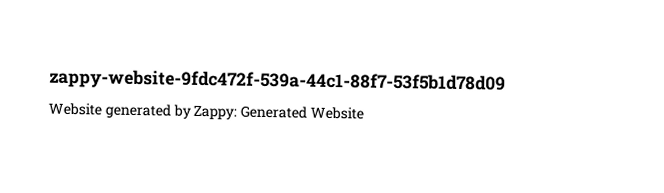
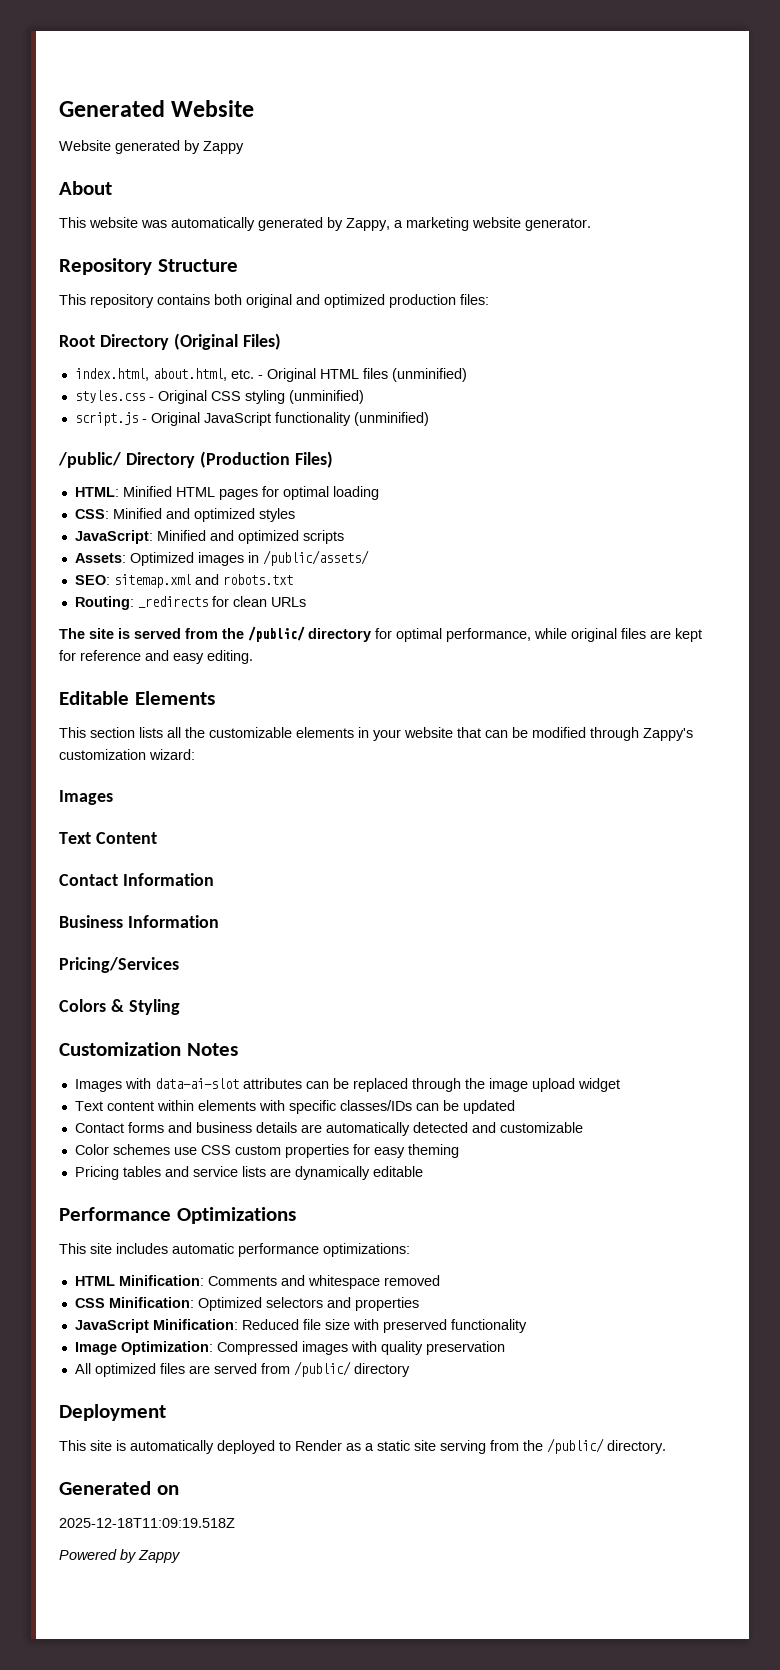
[49,68,506,94] zappy-website-9fdc472f-539a-44c1-88f7-53f5b1d78d09 -> [59,100,255,117] Generated Website
[193,105,364,120] Zappy: Generated Website -> [203,141,244,154] [59,181,112,195] [59,217,591,231] [59,258,238,275] [59,294,489,308] [59,333,281,350] [74,368,467,382] [74,390,364,404] [74,412,429,426] [58,451,333,468] [74,486,379,500] [74,508,295,522] [74,530,344,544] [74,550,369,566] [74,574,293,588] [74,596,306,610] [59,626,702,642] [59,650,253,664] [59,691,215,705] [59,727,693,741] [59,749,195,760] [59,790,113,805] [59,832,157,844] [59,873,214,886] [59,915,219,928] [59,957,179,973] [59,999,180,1015] [59,1042,238,1056] [74,1078,620,1092] [74,1100,515,1114] [74,1122,583,1136] [74,1144,459,1158] [74,1166,423,1180] [59,1207,296,1224] [59,1243,410,1257] [74,1275,440,1289] [74,1297,419,1311] [74,1319,527,1333] [74,1341,505,1355] [74,1361,410,1377] [59,1404,166,1421] [59,1438,666,1454] [59,1481,179,1495] [59,1518,235,1528] [59,1549,180,1563] Zappy // About // This website was automatically generated by Zappy, a marketing website generator. // Repository Structure // This repository contains both original and optimized production files: // Root Directory (Original Files) // index.html, about.html, etc. - Original HTML files (unminified) // styles.css - Original CSS styling (unminified) // script.js - Original JavaScript functionality (unminified) // /public/ Directory (Production Files) // HTML: Minified HTML pages for optimal loading // CSS: Minified and optimized styles // JavaScript: Minified and optimized scripts // Assets: Optimized images in /public/assets/ // SEO: sitemap.xml and robots.txt // Routing: _redirects for clean URLs // The site is served from the /public/ directory for optimal performance, while original files are kept for reference and easy editing. // Editable Elements // This section lists all the customizable elements in your website that can be modified through Zappy's customization wizard: // Images // Text Content // Contact Information // Business Information // Pricing/Services // Colors & Styling // Customization Notes // Images with data-ai-slot attributes can be replaced through the image upload widget // Text content within elements with specific classes/IDs can be updated // Contact forms and business details are automatically detected and customizable // Color schemes use CSS custom properties for easy theming // Pricing tables and service lists are dynamically editable // Performance Optimizations // This site includes automatic performance optimizations: // HTML Minification: Comments and whitespace removed // CSS Minification: Optimized selectors and properties // JavaScript Minification: Reduced file size with preserved functionality // Image Optimization: Compressed images with quality preservation // All optimized files are served from /public/ directory // Deployment // This site is automatically deployed to Render as a static site serving from the /public/ directory. // Generated on // 2025-12-18T11:09:19.518Z // Powered by Zappy

